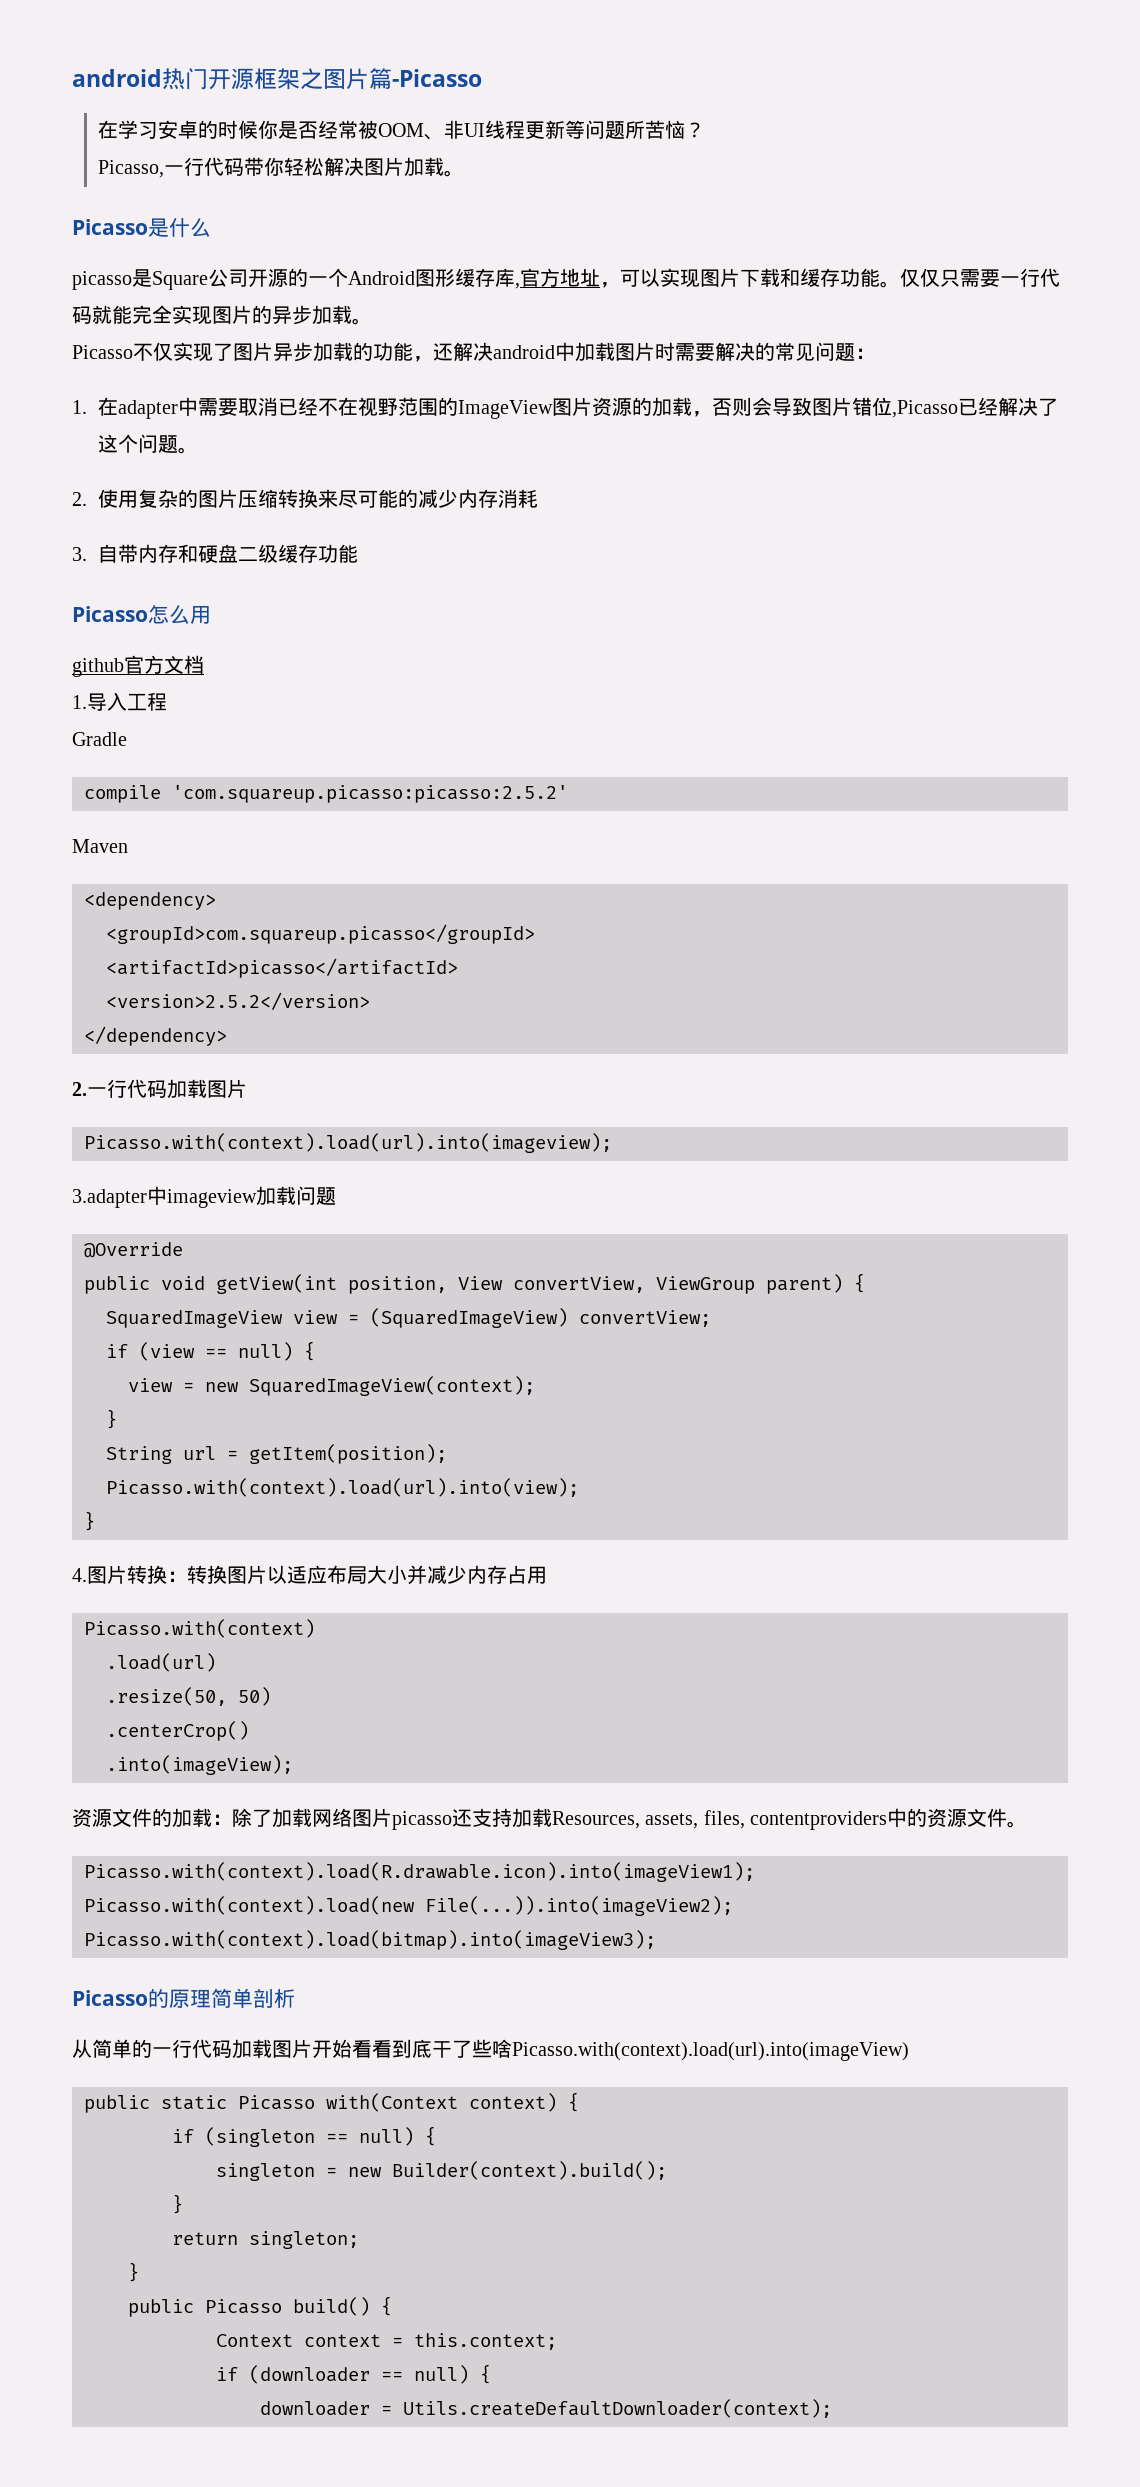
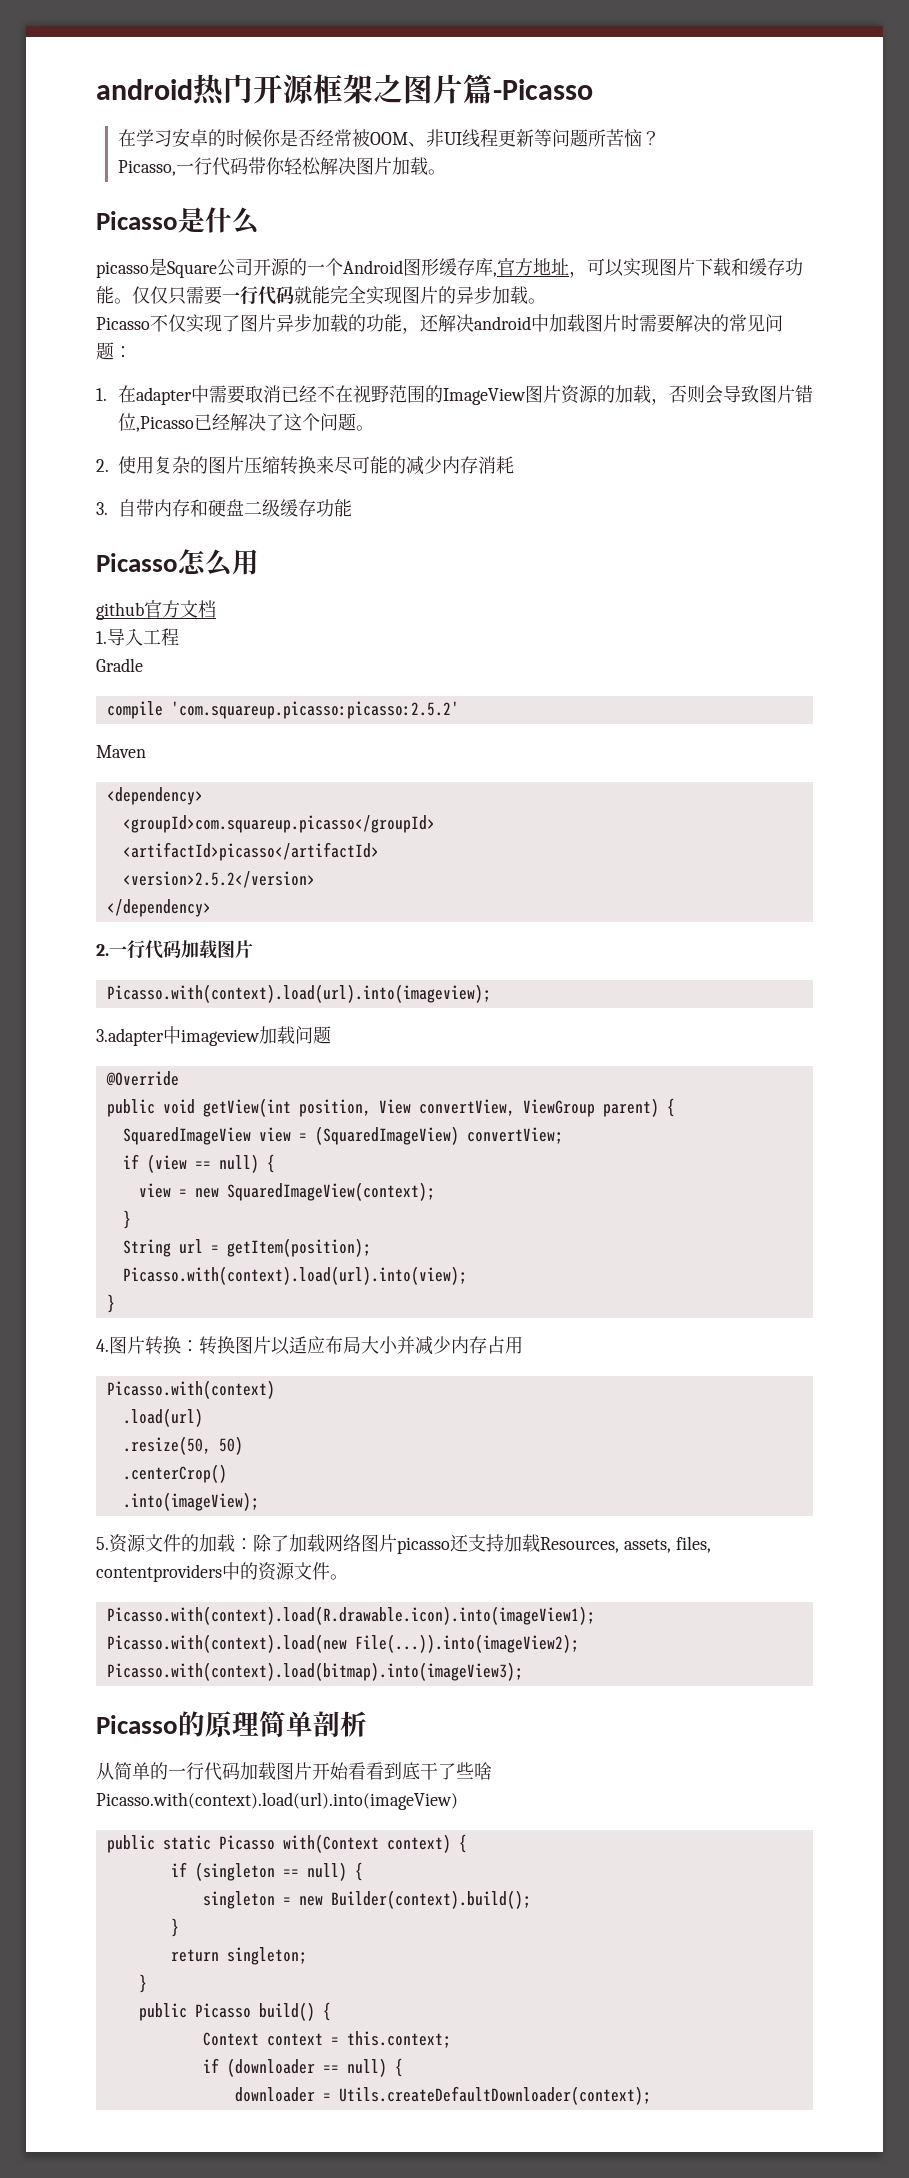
(293, 1765) none -> [96,1537,109,1550] 5.

